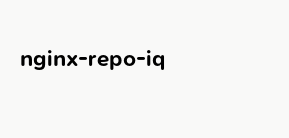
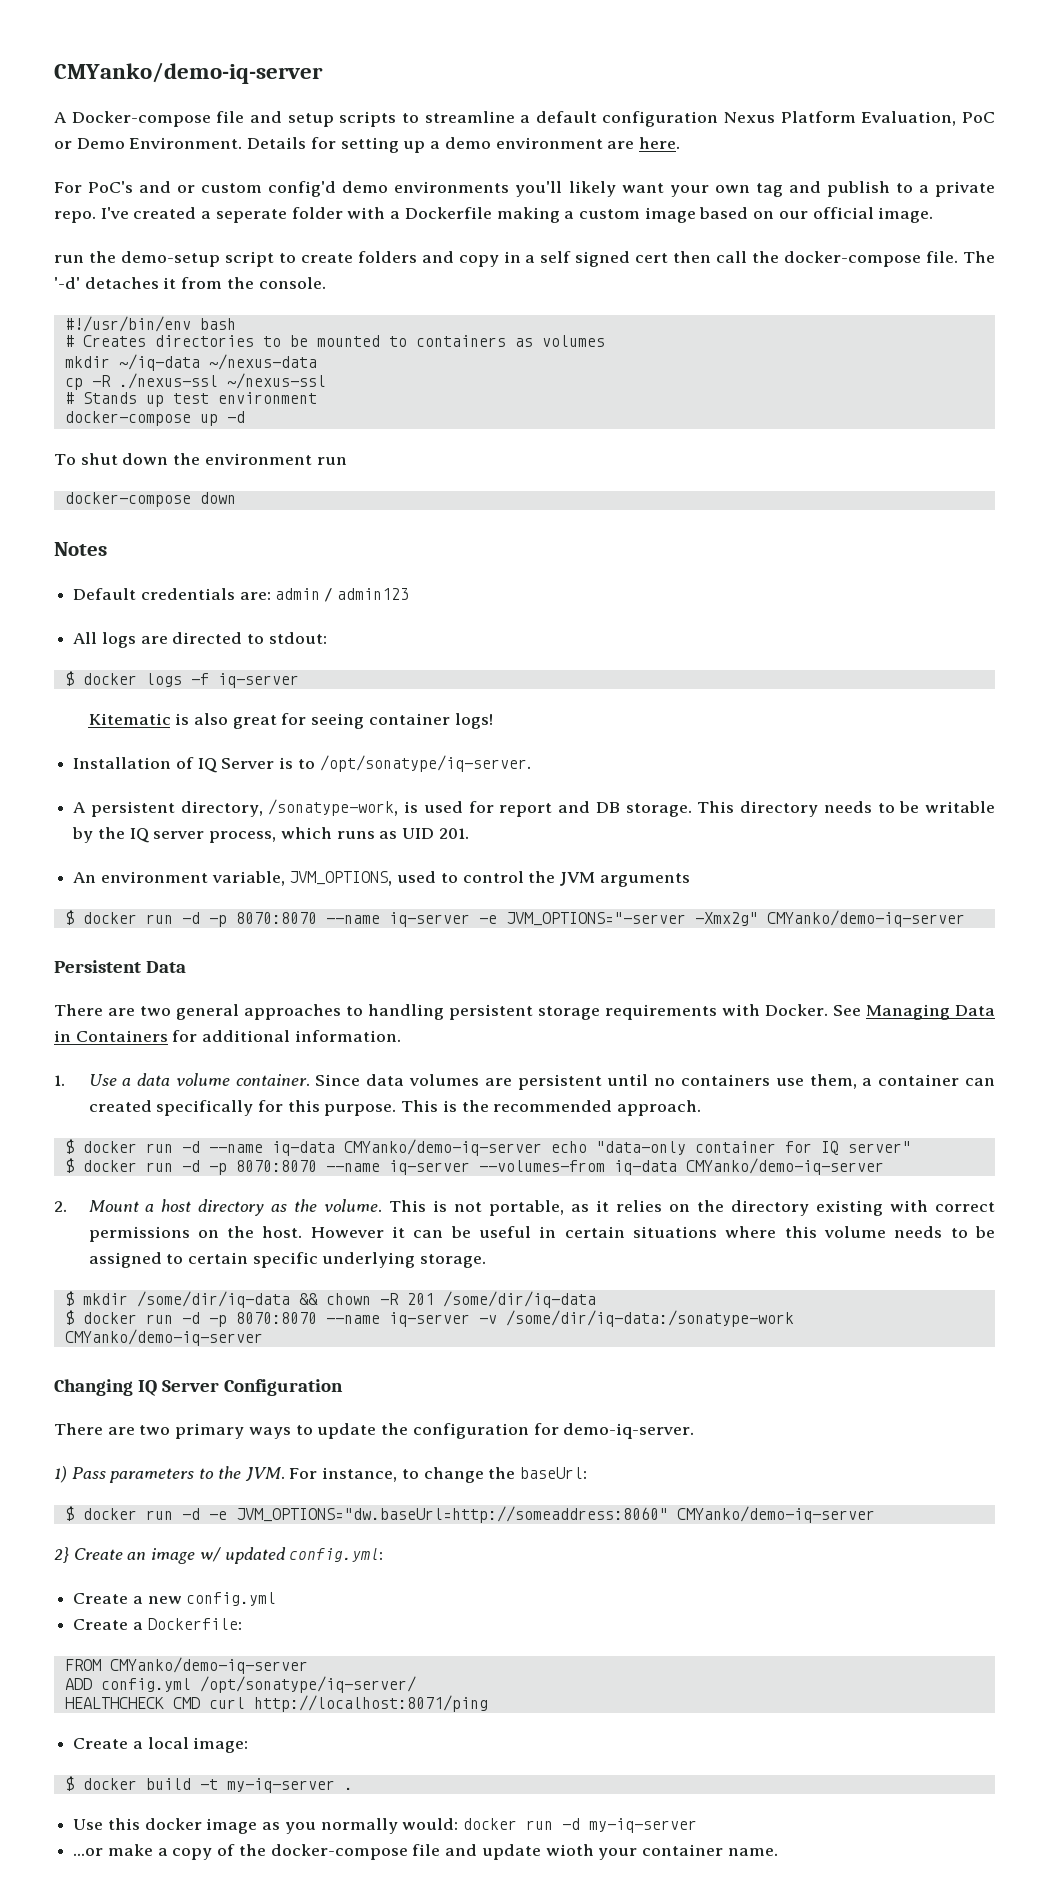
[20,50,165,70] nginx-repo-iq -> [54,62,323,84] [54,111,995,127] [54,137,680,153] [54,181,995,197] [54,207,934,223] [54,251,995,267] [54,277,326,289] [64,316,236,332] [64,335,605,347] [64,354,317,371] [64,373,326,390] [64,392,317,407] [64,411,245,426] [54,453,347,465] [64,492,236,507] [54,542,107,556] [73,588,409,602] [73,632,327,648] [64,671,299,688] [88,713,493,729] [73,755,531,773] [73,799,995,817] [72,827,469,843] [73,871,690,887] [64,910,965,927] [54,960,187,973] [54,1004,995,1020] [54,1030,401,1042] [54,1073,995,1090] [88,1100,702,1116] [64,1139,911,1156] [64,1158,884,1175] [54,1199,995,1216] [88,1226,995,1242] [88,1252,487,1268] [64,1291,596,1308] [64,1310,794,1327] [64,1329,263,1346] [54,1379,344,1396] [54,1423,695,1439] [54,1466,587,1483] [64,1506,875,1523] [54,1547,384,1564] [73,1592,277,1606] [73,1618,242,1630] [64,1657,308,1674] [64,1676,416,1693] [64,1695,488,1712] [73,1737,249,1753] [64,1776,353,1793] [73,1818,698,1834] [73,1844,778,1860] CMYanko/demo-iq-server // A Docker-compose file and setup scripts to streamline a default configuration Nexus Platform Evaluation, PoC or Demo Environment. Details for setting up a demo environment are here. // For PoC's and or custom config'd demo environments you'll likely want your own tag and publish to a private repo. I've created a seperate folder with a Dockerfile making a custom image based on our official image. // run the demo-setup script to create folders and copy in a self signed cert then call the docker-compose file. The '-d' detaches it from the console. // #!/usr/bin/env bash // # Creates directories to be mounted to containers as volumes // mkdir ~/iq-data ~/nexus-data // cp -R ./nexus-ssl ~/nexus-ssl // # Stands up test environment // docker-compose up -d // To shut down the environment run // docker-compose down // Notes // Default credentials are: admin / admin123 // All logs are directed to stdout: // $ docker logs -f iq-server // Kitematic is also great for seeing container logs! // Installation of IQ Server is to /opt/sonatype/iq-server. // A persistent directory, /sonatype-work, is used for report and DB storage. This directory needs to be writable by the IQ server process, which runs as UID 201. // An environment variable, JVM_OPTIONS, used to control the JVM arguments // $ docker run -d -p 8070:8070 --name iq-server -e JVM_OPTIONS="-server -Xmx2g" CMYanko/demo-iq-server // Persistent Data // There are two general approaches to handling persistent storage requirements with Docker. See Managing Data in Containers for additional information. // 1. Use a data volume container. Since data volumes are persistent until no containers use them, a container can created specifically for this purpose. This is the recommended approach. // $ docker run -d --name iq-data CMYanko/demo-iq-server echo "data-only container for IQ server" // $ docker run -d -p 8070:8070 --name iq-server --volumes-from iq-data CMYanko/demo-iq-server // 2. Mount a host directory as the volume. This is not portable, as it relies on the directory existing with correct permissions on the host. However it can be useful in certain situations where this volume needs to be assigned to certain specific underlying storage. // $ mkdir /some/dir/iq-data && chown -R 201 /some/dir/iq-data // $ docker run -d -p 8070:8070 --name iq-server -v /some/dir/iq-data:/sonatype-work CMYanko/demo-iq-server // Changing IQ Server Configuration // There are two primary ways to update the configuration for demo-iq-server. // 1) Pass parameters to the JVM. For instance, to change the baseUrl: // $ docker run -d -e JVM_OPTIONS="dw.baseUrl=http://someaddress:8060" CMYanko/demo-iq-server // 2} Create an image w/ updated config.yml: // Create a new config.yml // Create a Dockerfile: // FROM CMYanko/demo-iq-server // ADD config.yml /opt/sonatype/iq-server/ // HEALTHCHECK CMD curl http://localhost:8071/ping // Create a local image: // $ docker build -t my-iq-server . // Use this docker image as you normally would: docker run -d my-iq-server // ...or make a copy of the docker-compose file and update wioth your container name.

